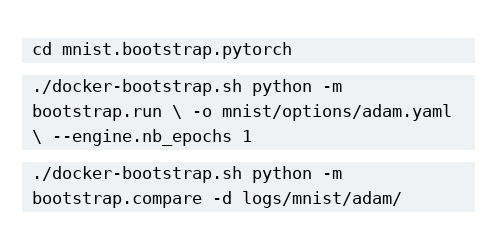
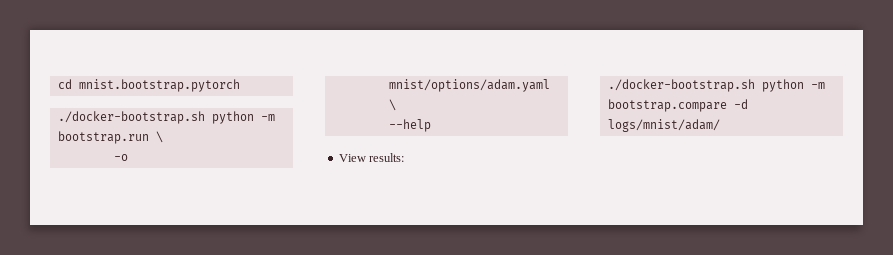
(182, 112) none -> (163, 137) //
[51,129,252,146] --engine.nb_epochs 1 -> [388,119,431,132] [338,153,405,162] // --help // View results:

